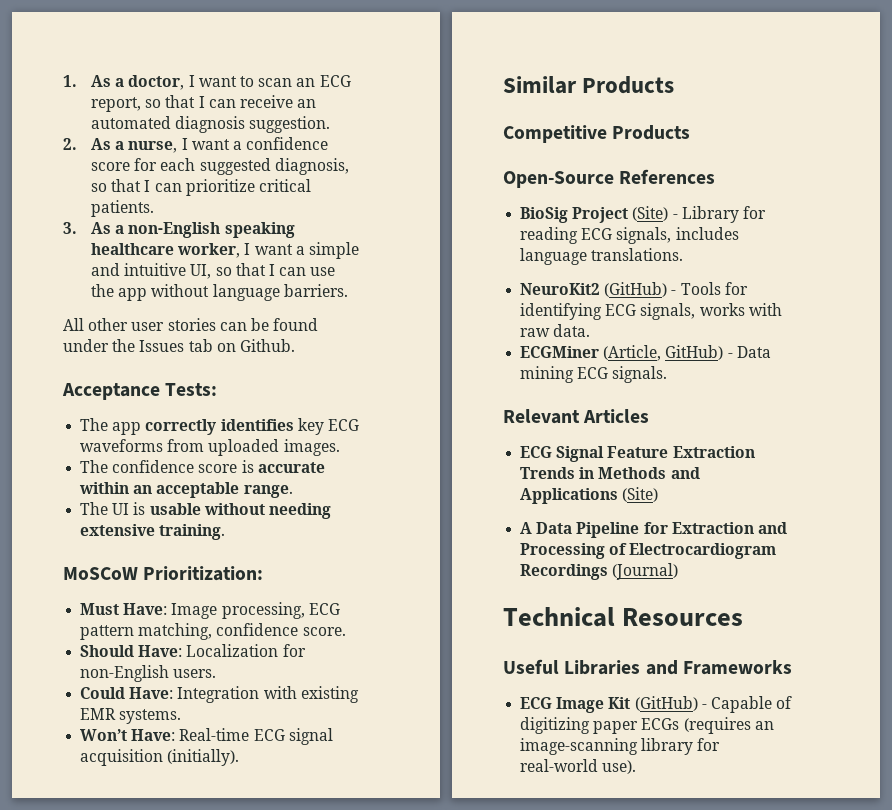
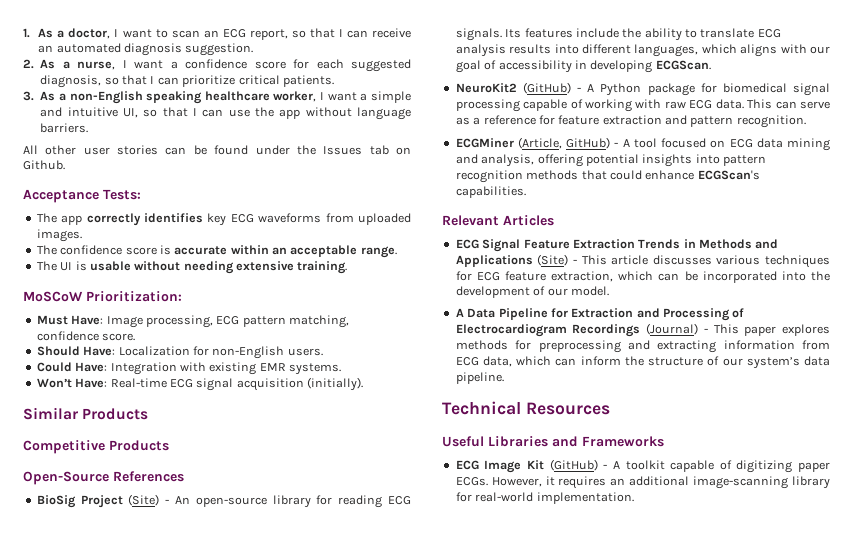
[681,206,766,223] [520,227,739,244] [520,248,684,265] [520,282,748,297] [520,303,745,320] Library for reading ECG signals, includes language translations. // NeuroKit2 (GitHub) - Tools for identifying ECG signals, works -> [174,495,411,508] [455,28,781,41] [455,44,830,57] [455,60,711,73] [455,82,830,96] [455,99,633,112] An open-source library for reading ECG signals. Its features include the ability to translate ECG analysis results into different languages, which aligns with our goal of accessibility in developing ECGScan. // NeuroKit2 (GitHub) - A Python package for biomedical signal processing capable of working
(551, 332) none -> [689,100,713,109] ECG
[520,345,771,361] [520,366,668,383] // ECGMiner (Article, GitHub) - Data mining ECG signals. -> [747,99,831,109] [455,115,806,128] [455,137,830,151] [455,154,766,167] [455,170,760,183] [455,186,526,198] This can serve as a reference for feature extraction and pattern recognition. // ECGMiner (Article, GitHub) - A tool focused on ECG data mining and analysis, offering potential insights into pattern recognition methods that could enhance ECGScan's capabilities.
(659, 494) none -> [572,255,830,268] [455,271,830,283] [455,286,609,298] - This article discusses various techniques for ECG feature extraction, which can be incorporated into the development of our model.
(679, 571) none -> [703,324,830,336] [455,340,830,353] [455,356,830,369] [455,372,504,384] - This paper explores methods for preprocessing and extracting information from ECG data, which can inform the structure of our system’s data pipeline.
[710,696,793,713] [520,717,774,734] Capable of digitizing paper ECGs (requires an -> [612,460,830,473] [455,476,690,489] A toolkit capable of digitizing paper ECGs. However, it requires an additional
[602,760,637,774] use). -> [536,492,634,504] implementation.

